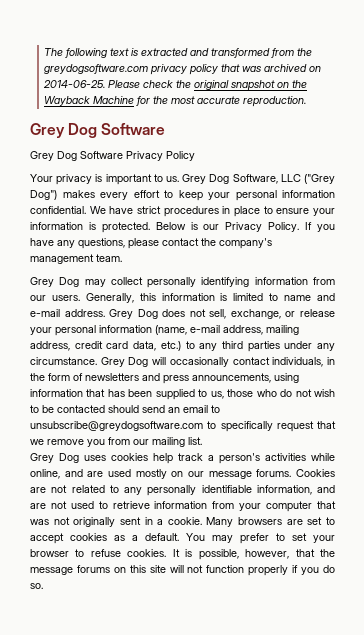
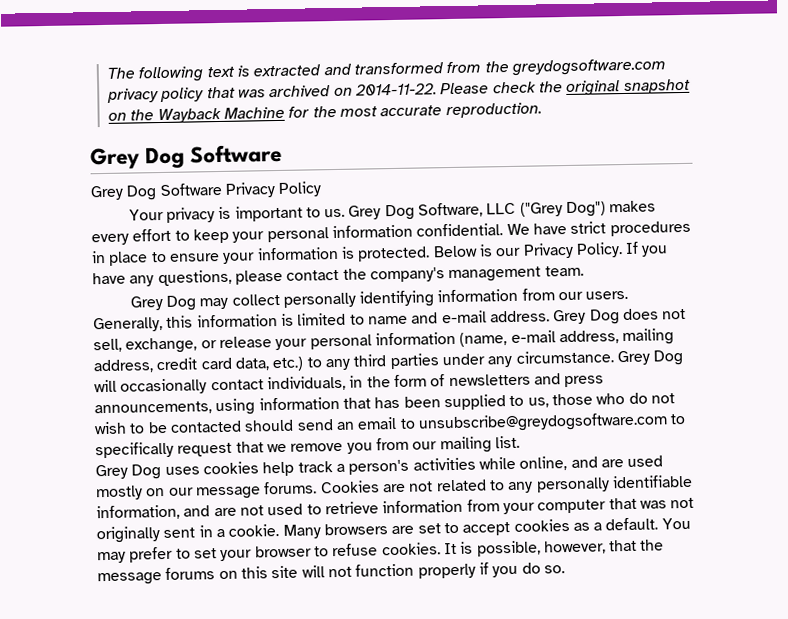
[43,80,106,88] 2014-06-25. -> [355,83,438,96] 2014-11-22.

